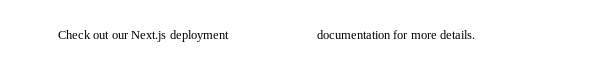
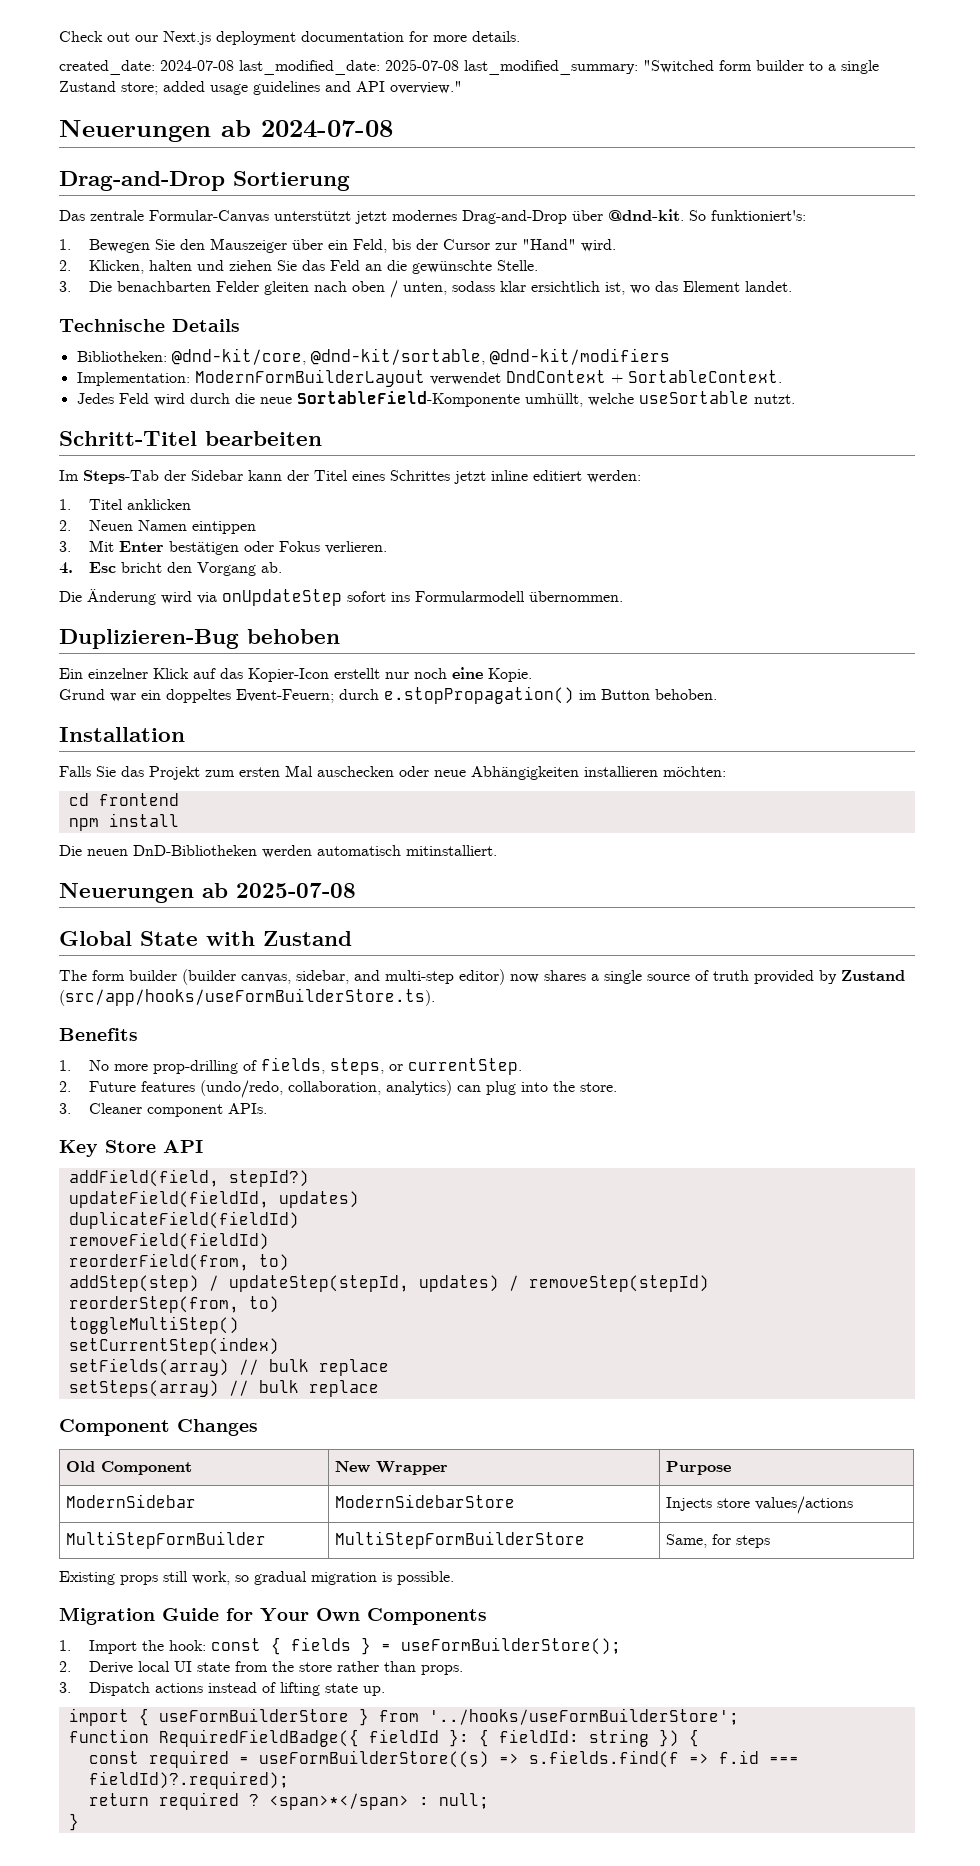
(476, 34) none -> [59,59,879,75] [59,81,462,95] [59,120,393,142] [59,171,350,191] [59,209,806,224] [59,238,617,253] [59,260,539,274] [59,280,793,298] [59,319,240,332] [76,348,670,365] [76,369,782,387] [76,391,795,407] [59,431,322,446] [59,470,641,484] [59,499,192,510] [59,520,257,534] [59,540,388,555] [59,562,283,576] [59,589,623,606] [59,629,340,649] [59,667,532,682] [59,686,717,704] [59,727,185,742] [59,765,726,780] [68,793,179,806] [68,813,179,831] [59,845,497,858] [59,883,356,903] [59,931,352,946] [59,969,905,985] [59,988,435,1006] [59,1028,138,1041] [59,1057,523,1075] [59,1080,618,1098] [59,1103,268,1117] [59,1140,203,1157] [68,1169,309,1187] [68,1190,359,1208] [68,1211,299,1229] [68,1232,269,1250] [68,1253,289,1271] [68,1275,709,1292] [68,1296,279,1313] [68,1316,239,1334] [68,1337,279,1355] [68,1358,389,1376] [68,1380,379,1397] [59,1419,258,1436] [66,1461,193,1475] [335,1461,449,1475] [666,1461,732,1475] [66,1494,197,1508] [335,1494,516,1508] [666,1496,854,1514] [66,1531,267,1549] [335,1531,586,1549] [666,1534,771,1548] [59,1571,454,1585] [59,1607,487,1625] [59,1637,622,1655] [59,1661,464,1675] [59,1682,386,1696] [68,1708,739,1726] [68,1729,699,1747] [88,1750,799,1768] [88,1771,289,1789] [88,1792,489,1810] [68,1813,79,1831] // created_date: 2024-07-08 last_modified_date: 2025-07-08 last_modified_summary: "Switched form builder to a single Zustand store; added usage guidelines and API overview." // Neuerungen ab 2024-07-08 // Drag-and-Drop Sortierung // Das zentrale Formular-Canvas unterstützt jetzt modernes Drag-and-Drop über @dnd-kit. So funktioniert's: // 1. Bewegen Sie den Mauszeiger über ein Feld, bis der Cursor zur "Hand" wird. // 2. Klicken, halten und ziehen Sie das Feld an die gewünschte Stelle. // 3. Die benachbarten Felder gleiten nach oben / unten, sodass klar ersichtlich ist, wo das Element landet. // Technische Details // Bibliotheken: @dnd-kit/core, @dnd-kit/sortable, @dnd-kit/modifiers // Implementation: ModernFormBuilderLayout verwendet DndContext + SortableContext. // Jedes Feld wird durch die neue SortableField-Komponente umhüllt, welche useSortable nutzt. // Schritt-Titel bearbeiten // Im Steps-Tab der Sidebar kann der Titel eines Schrittes jetzt inline editiert werden: // 1. Titel anklicken // 2. Neuen Namen eintippen // 3. Mit Enter bestätigen oder Fokus verlieren. // 4. Esc bricht den Vorgang ab. // Die Änderung wird via onUpdateStep sofort ins Formularmodell übernommen. // Duplizieren-Bug behoben // Ein einzelner Klick auf das Kopier-Icon erstellt nur noch eine Kopie. // Grund war ein doppeltes Event-Feuern; durch e.stopPropagation() im Button behoben. // Installation // Falls Sie das Projekt zum ersten Mal auschecken oder neue Abhängigkeiten installieren möchten: // cd frontend // npm install // Die neuen DnD-Bibliotheken werden automatisch mitinstalliert. // Neuerungen ab 2025-07-08 // Global State with Zustand // The form builder (builder canvas, sidebar, and multi-step editor) now shares a single source of truth provided by Zustand (src/app/hooks/useFormBuilderStore.ts). // Benefits // 1. No more prop-drilling of fields, steps, or currentStep. // 2. Future features (undo/redo, collaboration, analytics) can plug into the store. // 3. Cleaner component APIs. // Key Store API // addField(field, stepId?) // updateField(fieldId, updates) // duplicateField(fieldId) // removeField(fieldId) // reorderField(from, to) // addStep(step) / updateStep(stepId, updates) / removeStep(stepId) // reorderStep(from, to) // toggleMultiStep() // setCurrentStep(index) // setFields(array) // bulk replace // setSteps(array) // bulk replace // Component Changes // Old Component | New Wrapper | Purpose // ModernSidebar | ModernSidebarStore | Injects store values/actions // MultiStepFormBuilder | MultiStepFormBuilderStore | Same, for steps // Existing props still work, so gradual migration is possible. // Migration Guide for Your Own Components // 1. Import the hook: const { fields } = useFormBuilderStore(); // 2. Derive local UI state from the store rather than props. // 3. Dispatch actions instead of lifting state up. // import { useFormBuilderStore } from '../hooks/useFormBuilderStore'; // function RequiredFieldBadge({ fieldId }: { fieldId: string }) { // const required = useFormBuilderStore((s) => s.fields.find(f => f.id === fieldId)?.required); // return required ? <span>*</span> : null; // }

